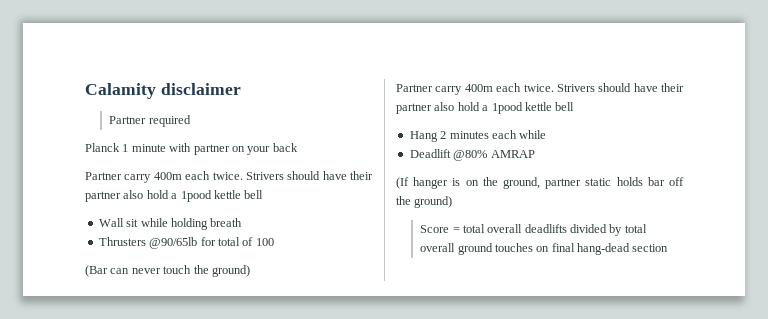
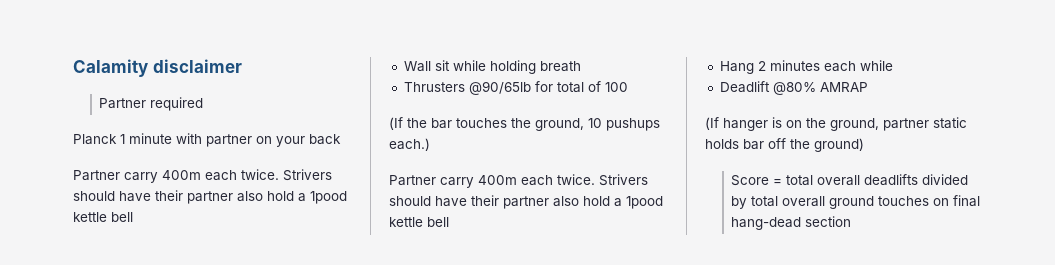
[85,265,250,277] (Bar can never touch the ground) -> [389,117,660,131] [389,138,430,151] (If the bar touches the ground, 10 pushups each.)

